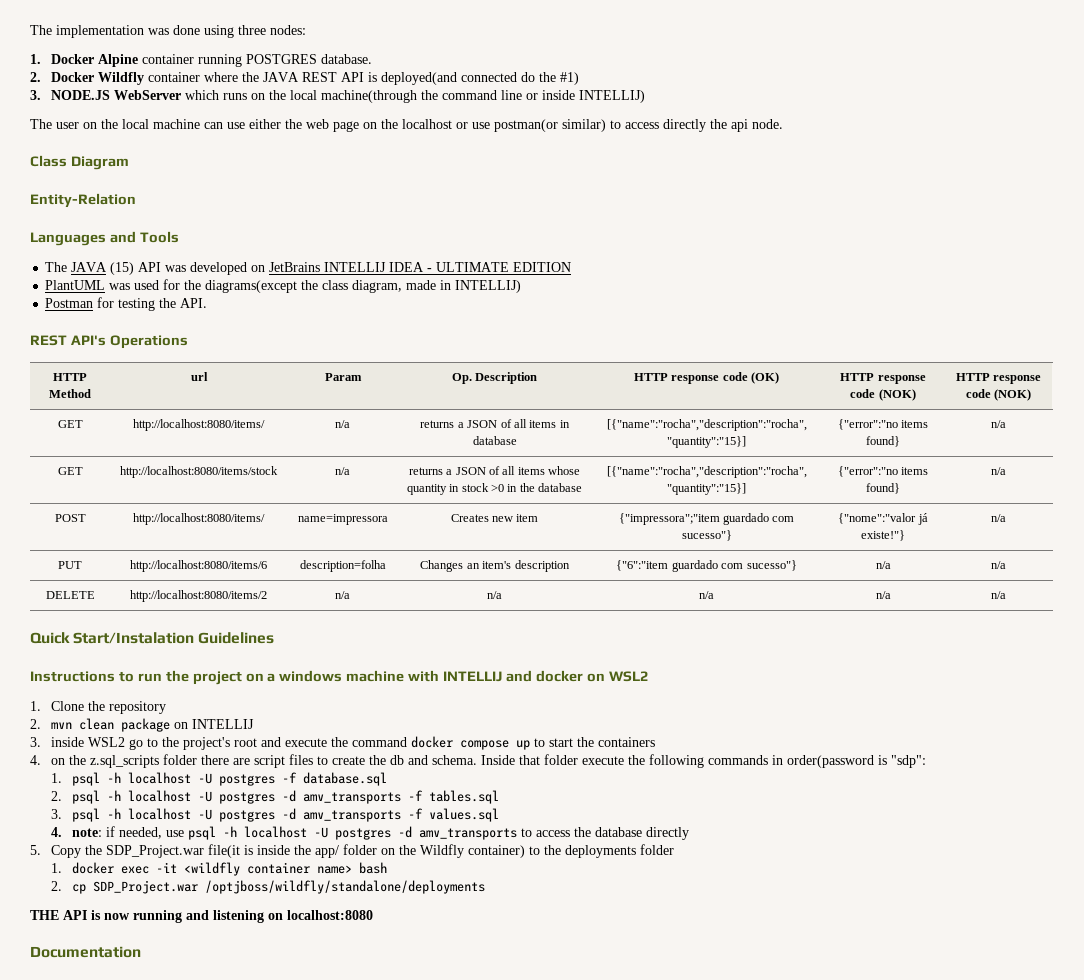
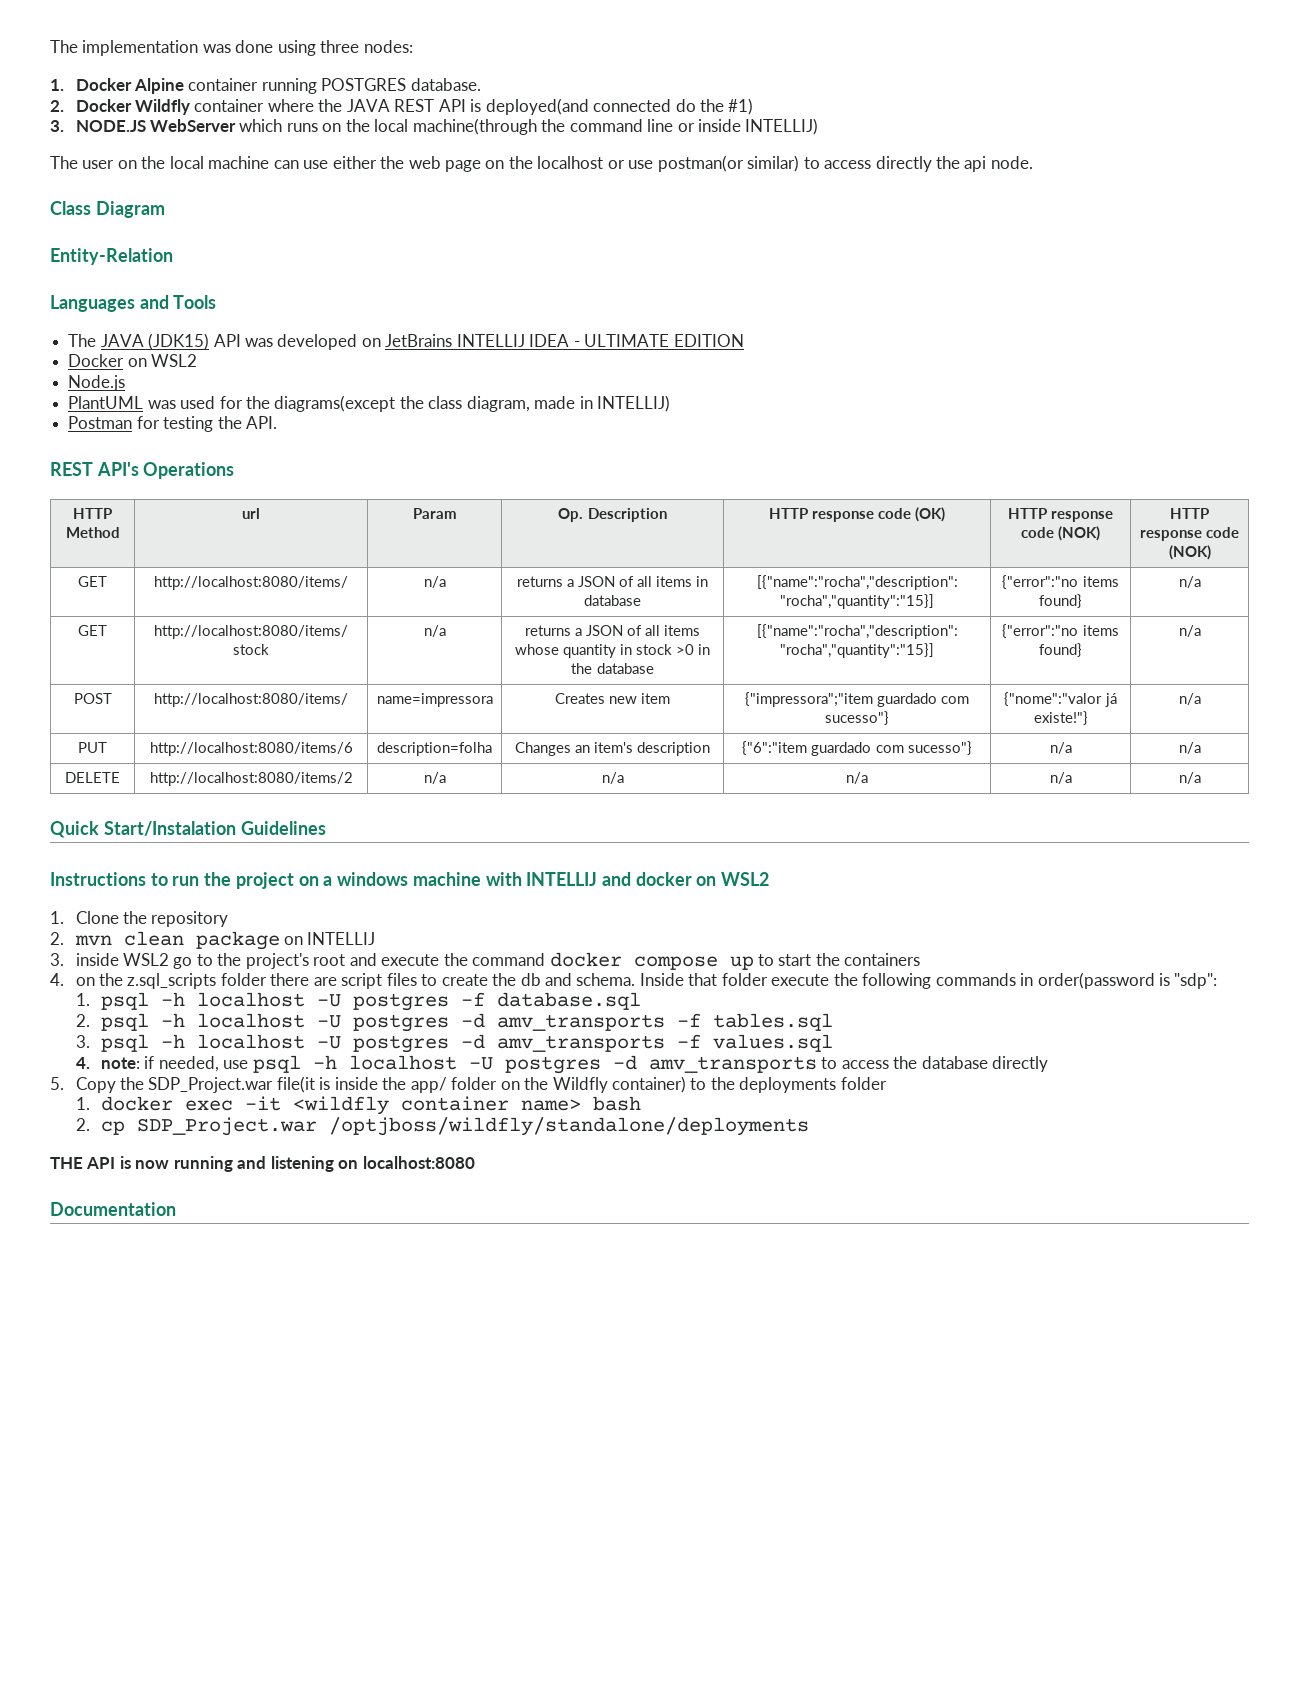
[110,262,135,275] (15) -> [148,333,210,350] (JDK15)
(572, 267) none -> [68,354,198,367] [68,375,126,391] // Docker on WSL2 // Node.js

